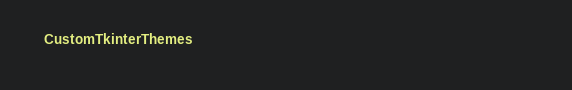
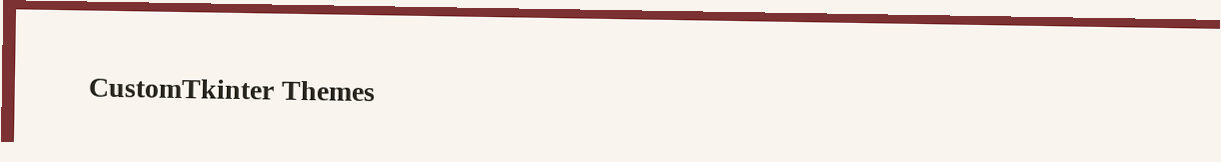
[44,33,193,44] CustomTkinterThemes -> [88,77,375,102] CustomTkinter Themes

